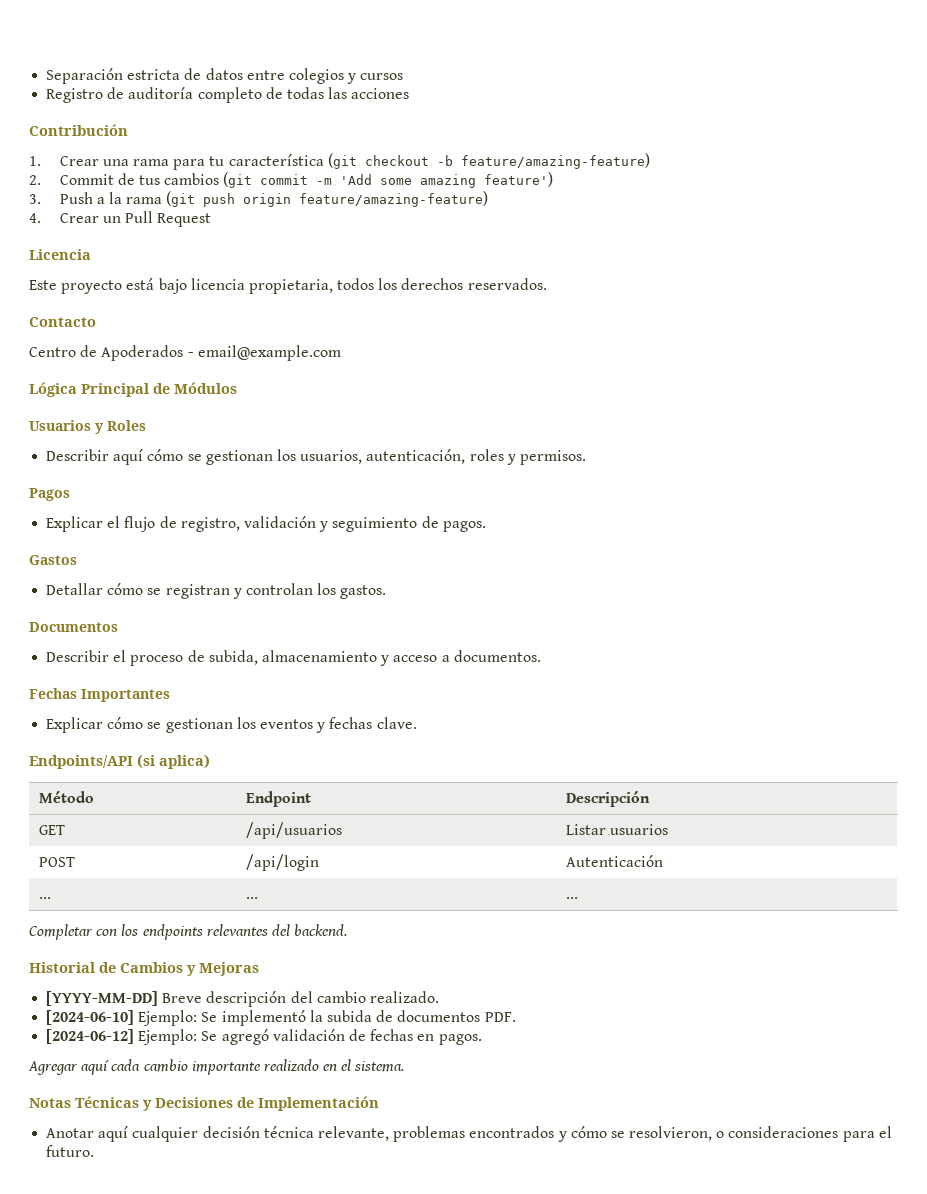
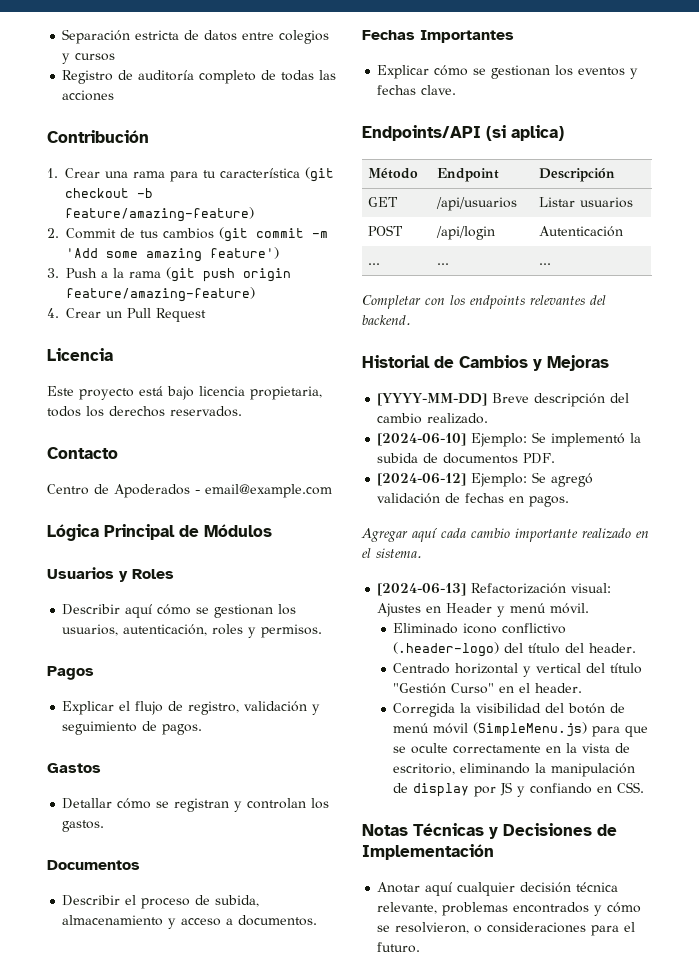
(405, 1066) none -> [377,583,612,596] [377,603,590,617] [393,623,567,634] [393,642,637,657] [393,663,643,677] [393,683,583,694] [393,703,626,717] [393,722,649,737] [393,743,631,754] [393,763,636,777] [393,782,645,797] // [2024-06-13] Refactorización visual: Ajustes en Header y menú móvil. // Eliminado icono conflictivo (.header-logo) del título del header. // Centrado horizontal y vertical del título "Gestión Curso" en el header. // Corregida la visibilidad del botón de menú móvil (SimpleMenu.js) para que se oculte correctamente en la vista de escritorio, eliminando la manipulación de display por JS y confiando en CSS.

